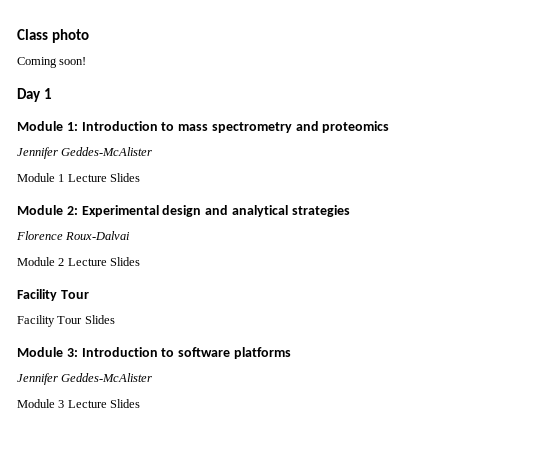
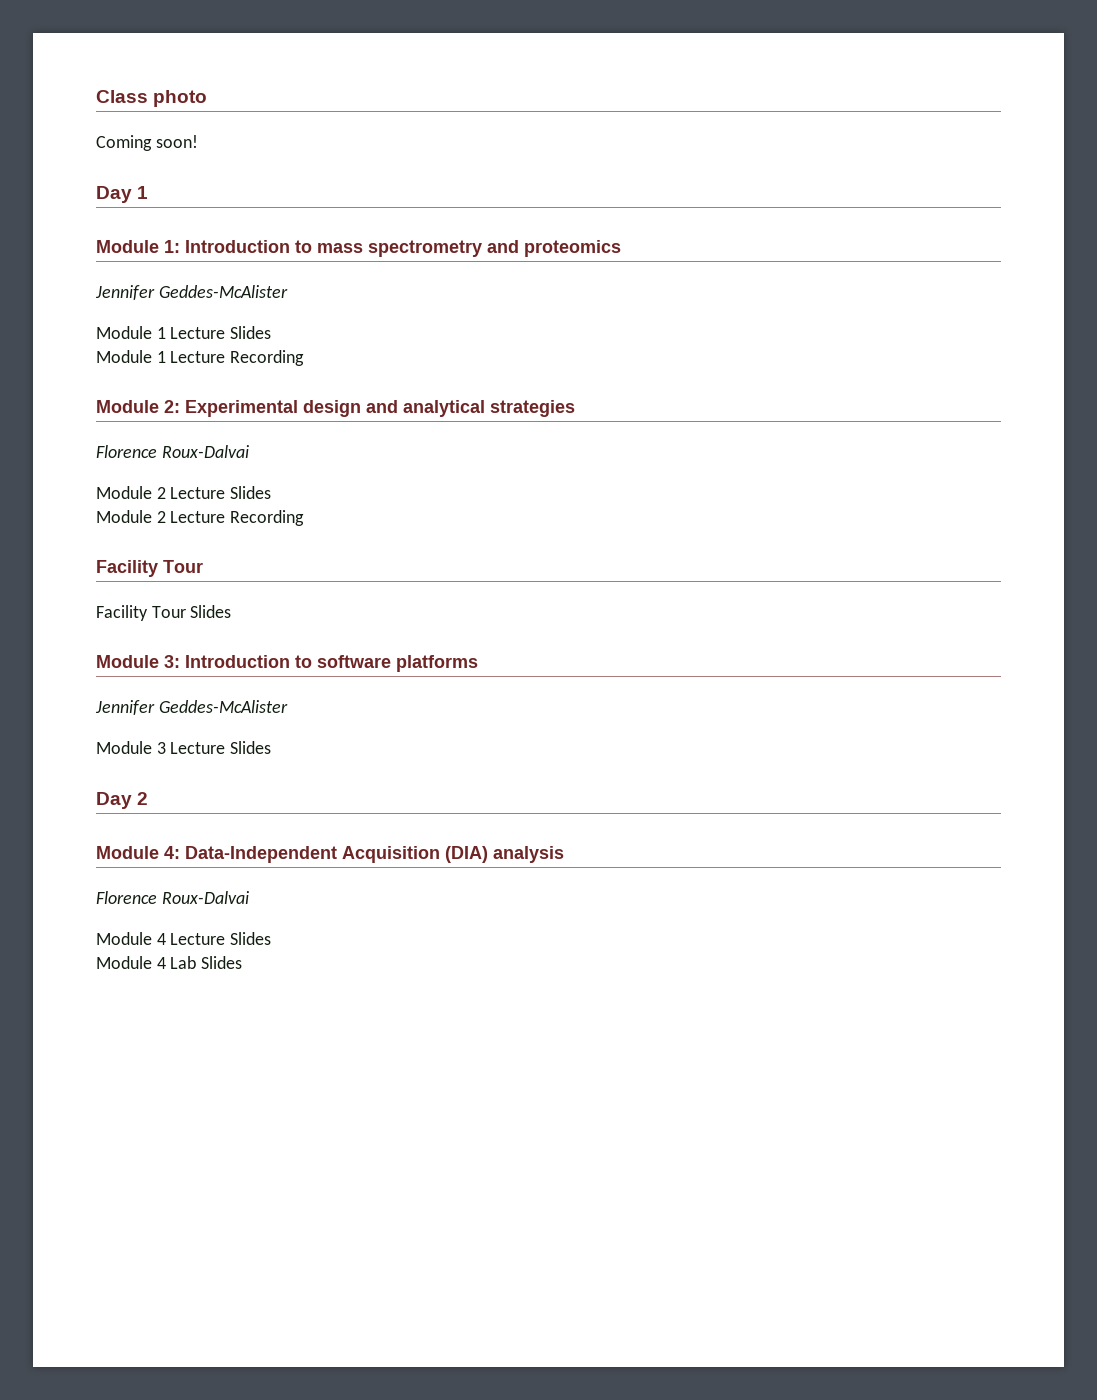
(141, 177) none -> [96,350,305,366] // Module 1 Lecture Recording
(141, 261) none -> [96,510,305,526] // Module 2 Lecture Recording
(141, 403) none -> [96,792,149,809] [96,846,564,863] [96,891,249,904] [96,932,272,945] [96,956,243,969] // Day 2 // Module 4: Data-Independent Acquisition (DIA) analysis // Florence Roux-Dalvai // Module 4 Lecture Slides // Module 4 Lab Slides

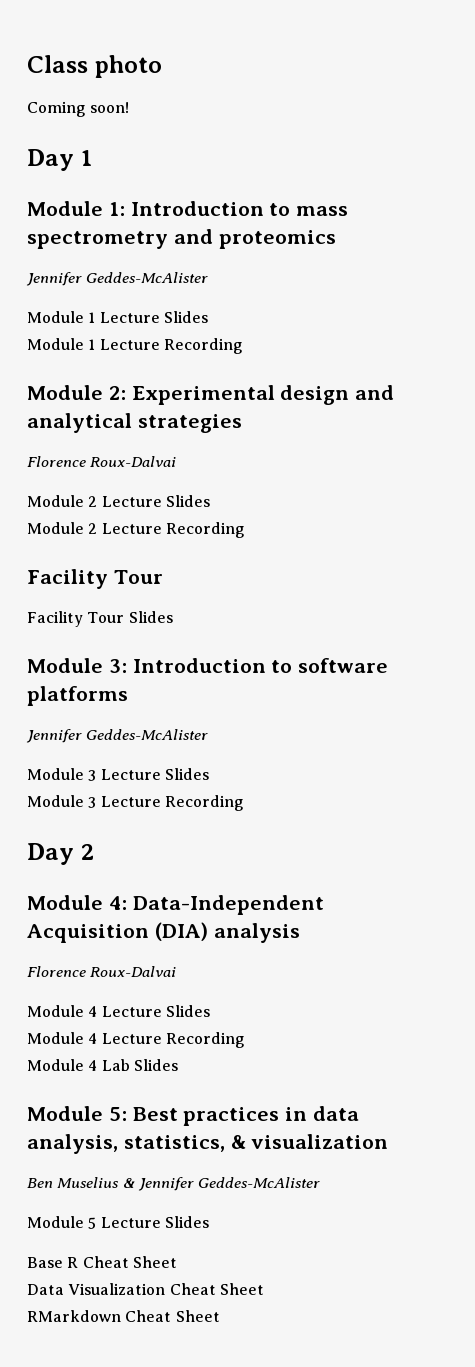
(272, 747) none -> [27,795,244,811] // Module 3 Lecture Recording
(272, 938) none -> [27,1032,245,1048] // Module 4 Lecture Recording
(243, 962) none -> [27,1106,360,1126] [27,1134,389,1154] [27,1177,321,1191] [27,1216,209,1229] [27,1256,177,1268] [27,1283,264,1295] [27,1310,220,1322] // Module 5: Best practices in data analysis, statistics, & visualization // Ben Muselius & Jennifer Geddes-McAlister // Module 5 Lecture Slides // Base R Cheat Sheet // Data Visualization Cheat Sheet // RMarkdown Cheat Sheet

